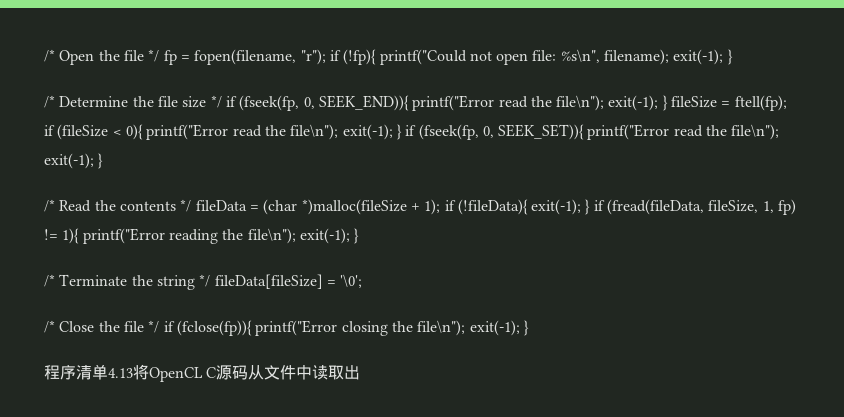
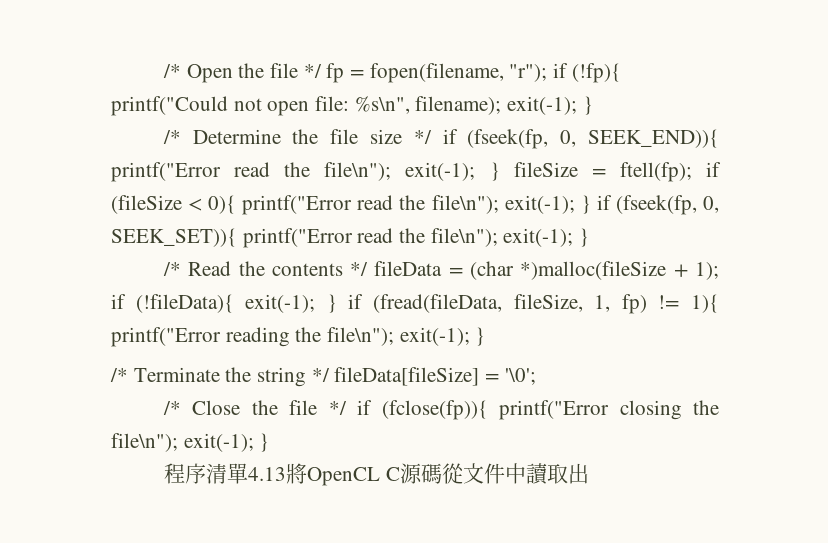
[92,364,149,380] 单4.13将 -> [226,463,307,484] 單4.13將
[232,365,329,380] 码从文件中读 -> [420,463,549,485] 碼從文件中讀

